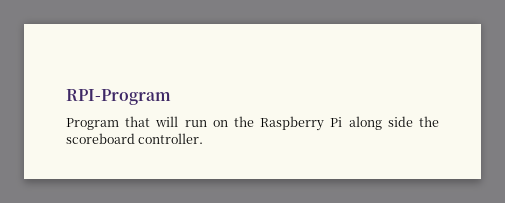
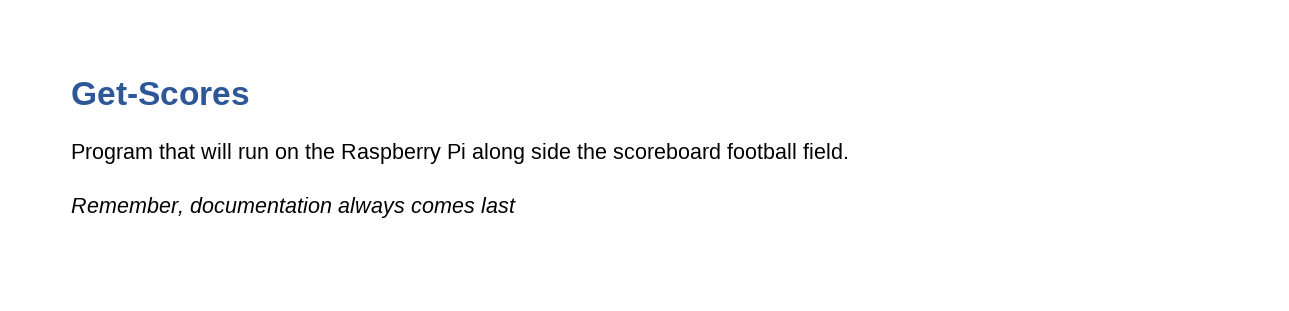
[66,89,171,105] RPI-Program -> [71,82,250,105] Get-Scores
[138,133,204,144] controller. -> [727,143,849,159] [71,197,516,218] football field. // Remember, documentation always comes last

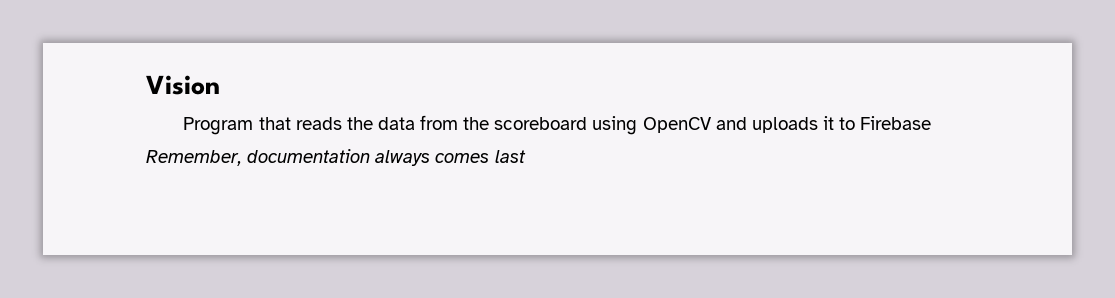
[71,82,250,105] Get-Scores -> [146,75,220,95] Vision
[200,143,849,164] will run on the Raspberry Pi along side the scoreboard football field. -> [295,115,932,135] reads the data from the scoreboard using OpenCV and uploads it to Firebase

